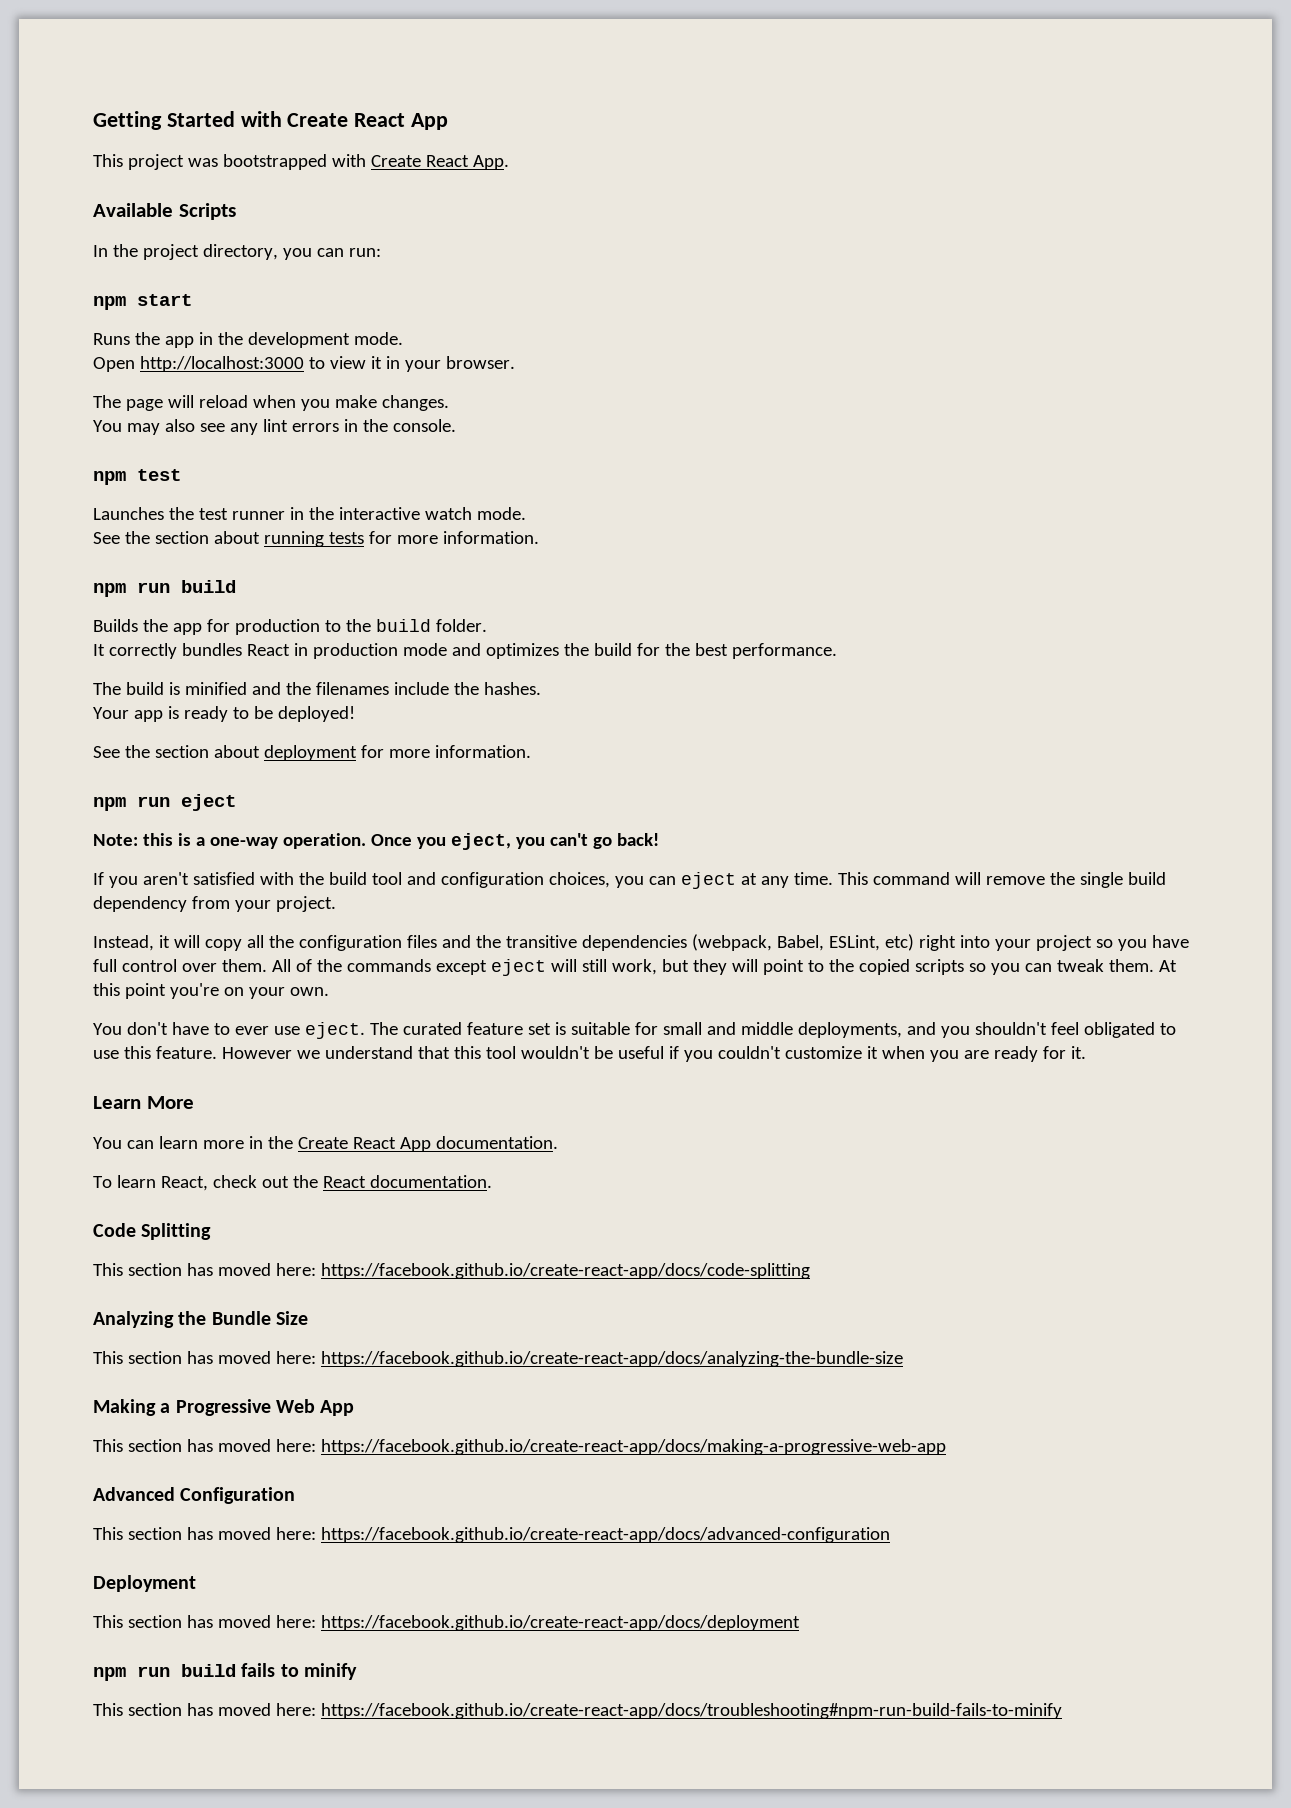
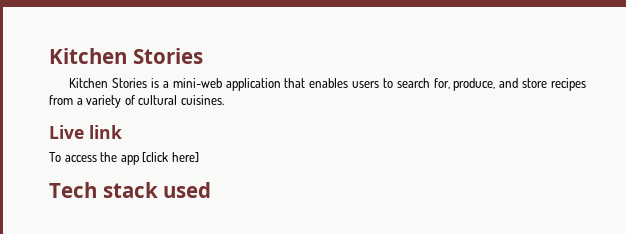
[93,111,449,130] [93,154,509,170] [93,203,236,220] [93,244,381,260] [93,294,192,310] [93,332,403,348] [93,356,515,372] [93,395,449,411] [93,419,456,435] [93,469,181,485] [93,507,526,520] [93,531,539,547] [93,580,236,597] [93,619,487,635] [93,643,837,659] [93,682,541,695] [93,706,355,722] [93,745,531,761] [93,794,236,811] [93,833,659,850] [93,872,1166,889] [93,896,336,912] [93,934,1189,951] [93,959,1177,976] [93,983,329,999] [93,1022,1176,1039] [93,1046,1086,1062] [93,1096,194,1109] [93,1136,558,1152] [93,1175,492,1191] [93,1223,212,1240] [93,1263,810,1279] [93,1311,308,1328] [93,1351,903,1367] [93,1399,355,1416] [93,1439,946,1455] [93,1487,296,1504] [93,1527,890,1543] [93,1575,196,1592] [93,1615,800,1631] [93,1663,357,1681] [93,1703,1062,1719] Getting Started with Create React App // This project was bootstrapped with Create React App. // Available Scripts // In the project directory, you can run: // npm start // Runs the app in the development mode. // Open http://localhost:3000 to view it in your browser. // The page will reload when you make changes. // You may also see any lint errors in the console. // npm test // Launches the test runner in the interactive watch mode. // See the section about running tests for more information. // npm run build // Builds the app for production to the build folder. // It correctly bundles React in production mode and optimizes the build for the best performance. // The build is minified and the filenames include the hashes. // Your app is ready to be deployed! // See the section about deployment for more information. // npm run eject // Note: this is a one-way operation. Once you eject, you can't go back! // If you aren't satisfied with the build tool and configuration choices, you can eject at any time. This command will remove the single build dependency from your project. // Instead, it will copy all the configuration files and the transitive dependencies (webpack, Babel, ESLint, etc) right into your project so you have full control over them. All of the commands except eject will still work, but they will point to the copied scripts so you can tweak them. At this point you're on your own. // You don't have to ever use eject. The curated feature set is suitable for small and middle deployments, and you shouldn't feel obligated to use this feature. However we understand that this tool wouldn't be useful if you couldn't customize it when you are ready for it. // Learn More // You can learn more in the Create React App documentation. // To learn React, check out the React documentation. // Code Splitting // This section has moved here: https://facebook.github.io/create-react-app/docs/code-splitting // Analyzing the Bundle Size // This section has moved here: https://facebook.github.io/create-react-app/docs/analyzing-the-bundle-size // Making a Progressive Web App // This section has moved here: https://facebook.github.io/create-react-app/docs/making-a-progressive-web-app // Advanced Configuration // This section has moved here: https://facebook.github.io/create-react-app/docs/advanced-configuration // Deployment // This section has moved here: https://facebook.github.io/create-react-app/docs/deployment // npm run build fails to minify // This section has moved here: https://facebook.github.io/create-react-app/docs/troubleshooting#npm-run-build-fails-to-minify -> [49,48,203,64] [69,78,586,91] [49,95,224,108] [49,125,122,139] [49,152,199,165] [49,182,212,198] Kitchen Stories // Kitchen Stories is a mini-web application that enables users to search for, produce, and store recipes from a variety of cultural cuisines. // Live link // To access the app [click here] // Tech stack used

